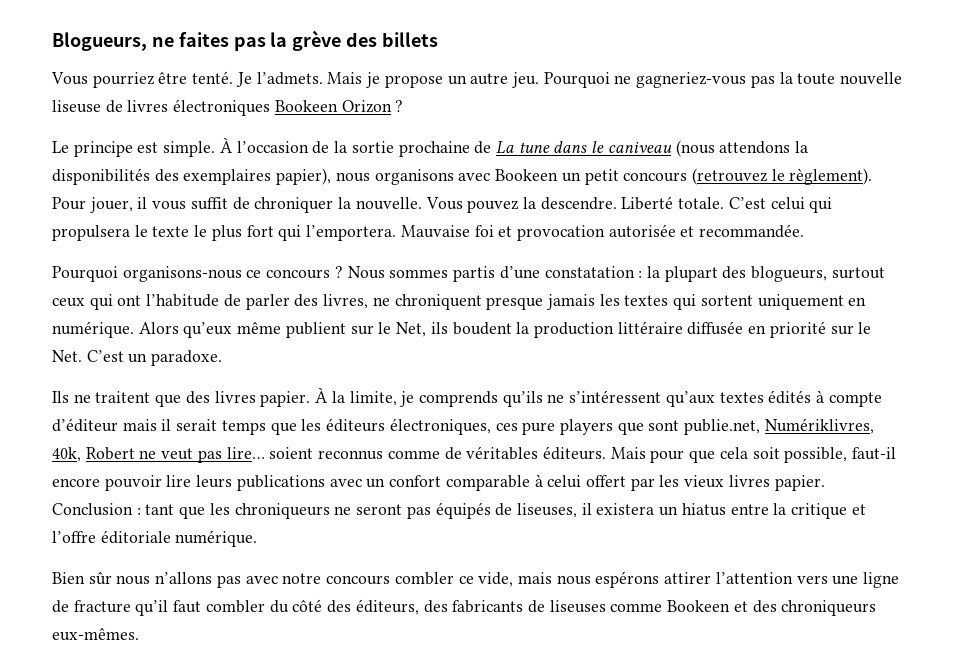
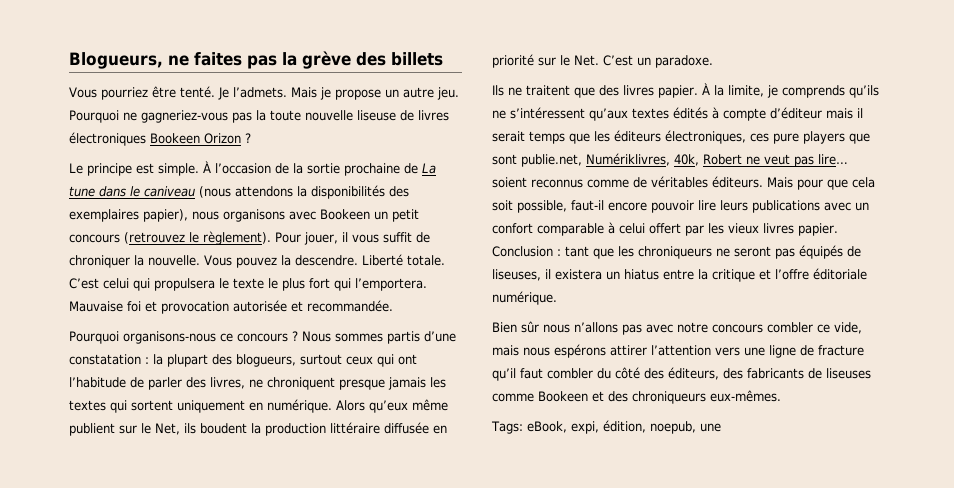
(139, 634) none -> [491,420,721,434] // Tags: eBook, expi, édition, noepub, une

